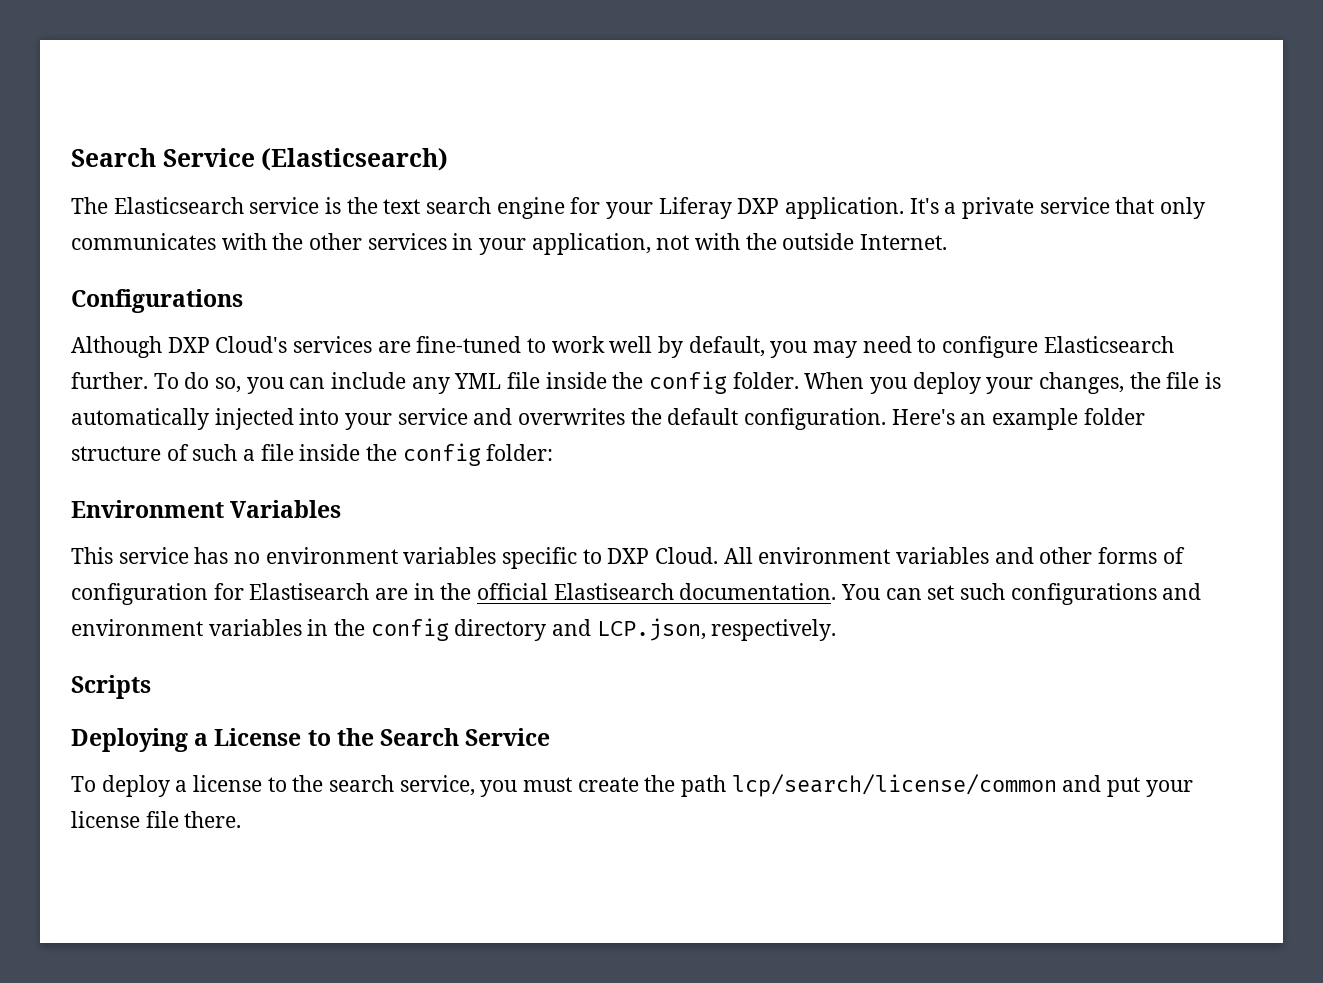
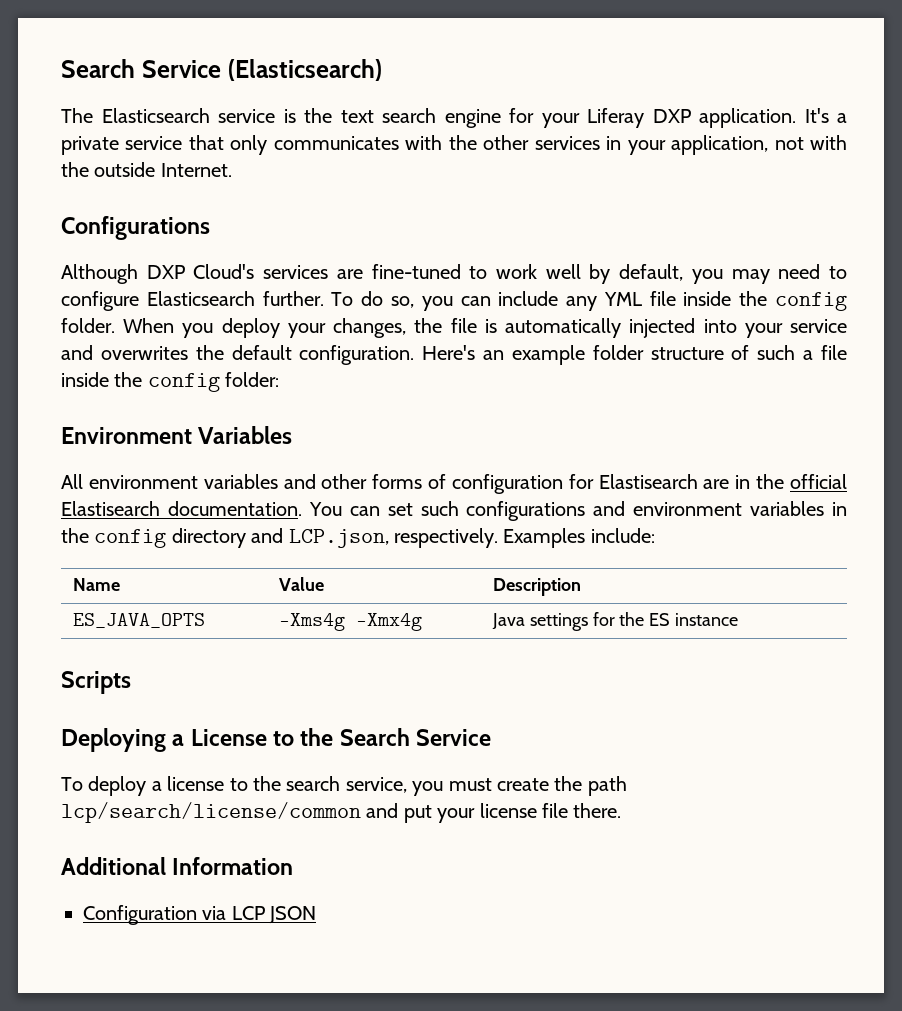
[71,547,719,569] This service has no environment variables specific to DXP Cloud. -> (293, 435) none
(837, 630) none -> [503,528,655,548] [72,578,120,591] [278,577,324,591] [492,578,581,596] [72,613,205,628] [278,613,422,631] [491,612,739,631] Examples include: // Name | Value | Description // ES_JAVA_OPTS | -Xms4g -Xmx4g | Java settings for the ES instance
(242, 819) none -> [61,857,294,875] [83,905,317,925] // Additional Information // Configuration via LCP JSON

